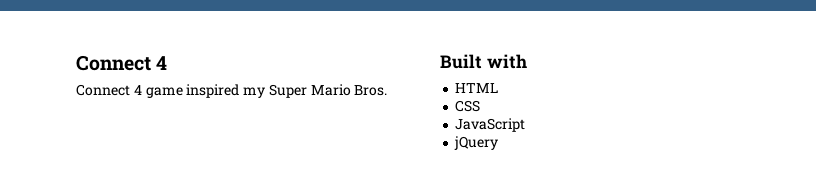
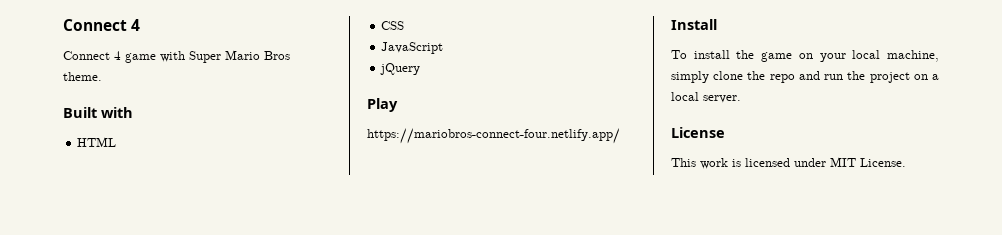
[186,84,388,98] inspired my Super Mario Bros. -> [160,50,290,63] [63,72,102,81] with Super Mario Bros theme.
(499, 143) none -> [367,98,398,112] [367,128,620,144] [671,19,717,30] [671,50,939,62] [671,71,939,83] [671,92,741,103] [671,127,725,138] [671,157,906,169] // Play // https://mariobros-connect-four.netlify.app/ // Install // To install the game on your local machine, simply clone the repo and run the project on a local server. // License // This work is licensed under MIT License.

